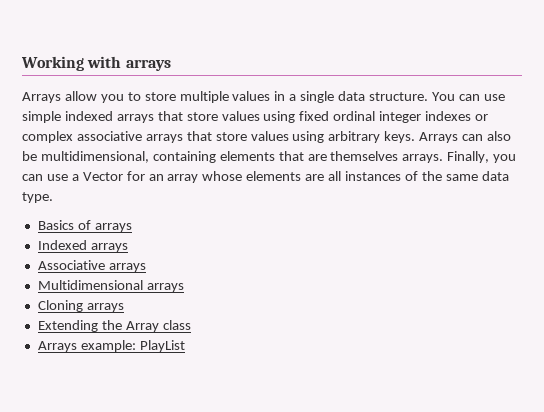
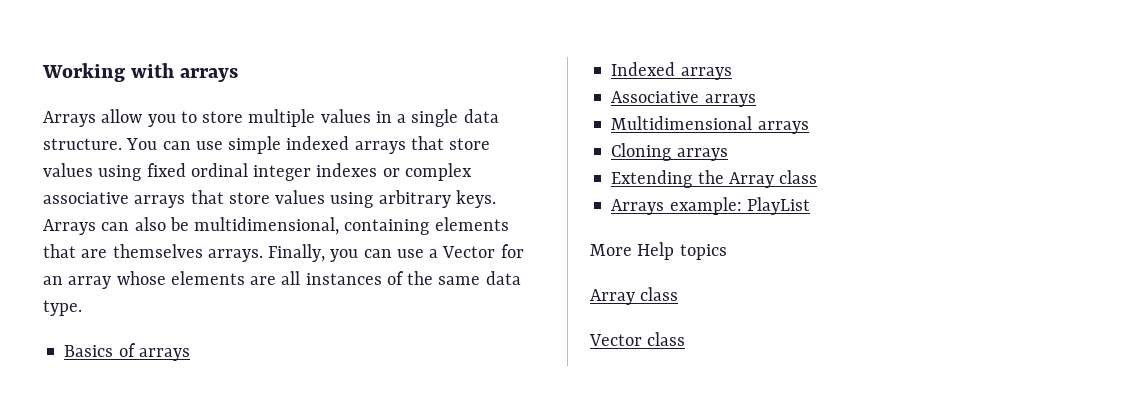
(185, 346) none -> [590,242,727,260] [590,287,679,305] [589,332,686,346] // More Help topics // Array class // Vector class

